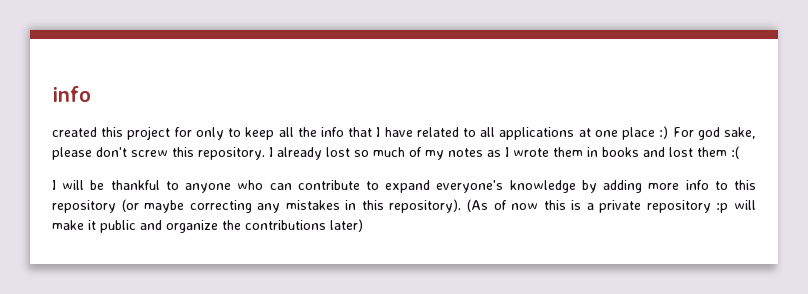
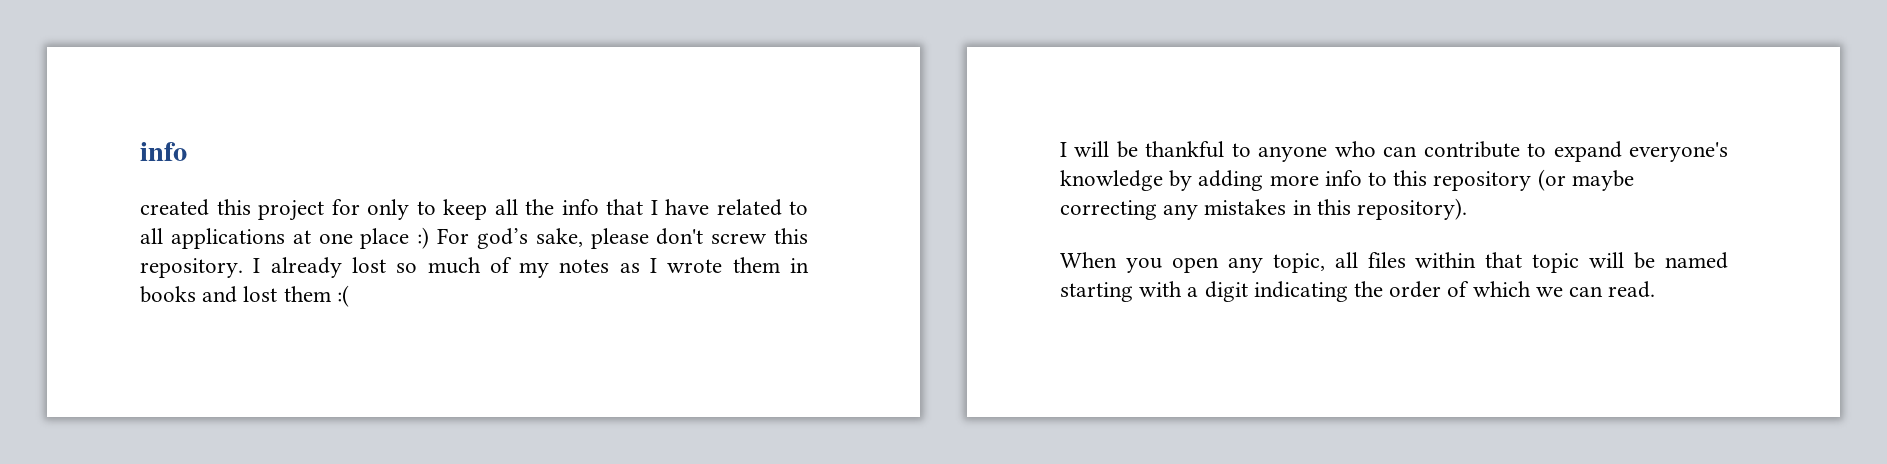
[697,127,720,140] god -> [476,228,528,249] god’s
[466,199,756,213] [52,219,363,233] (As of now this is a private repository :p will make it public and organize the contributions later) -> [1060,252,1728,273] [1060,281,1656,302] // When you open any topic, all files within that topic will be named starting with a digit indicating the order of which we can read.

